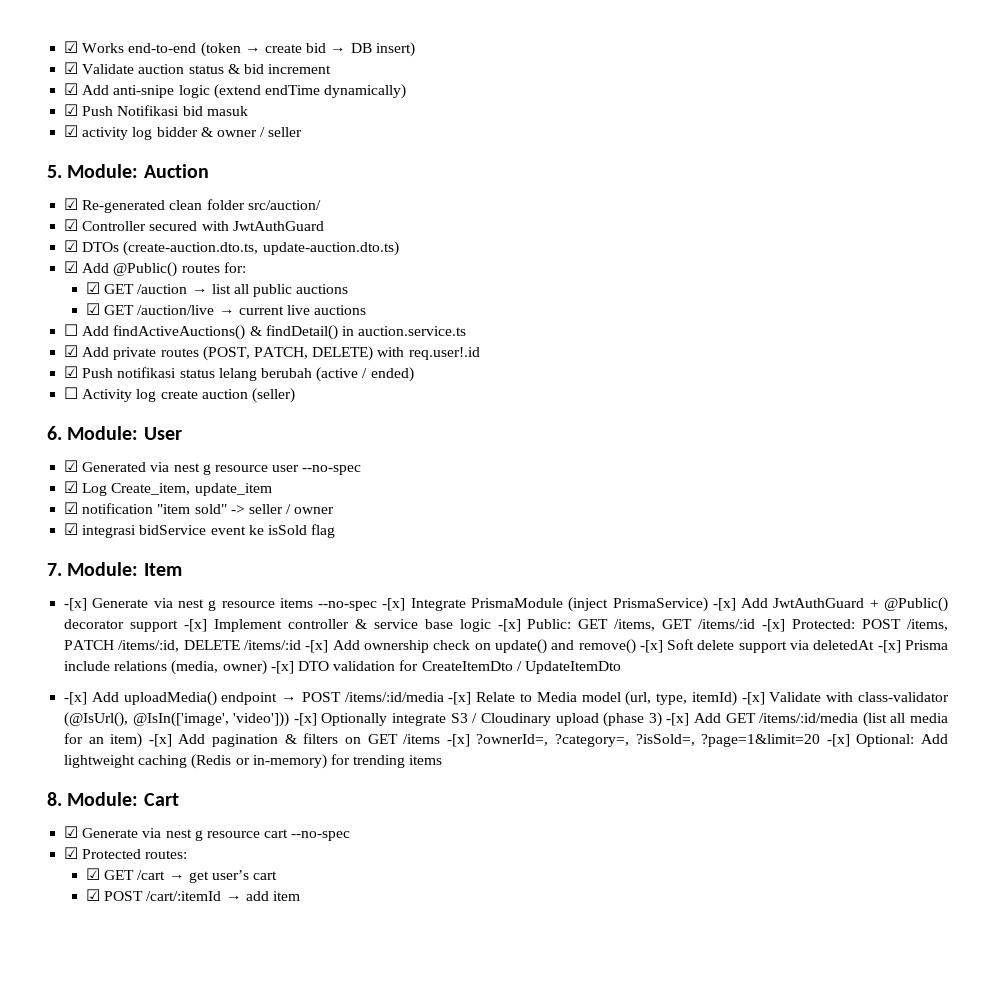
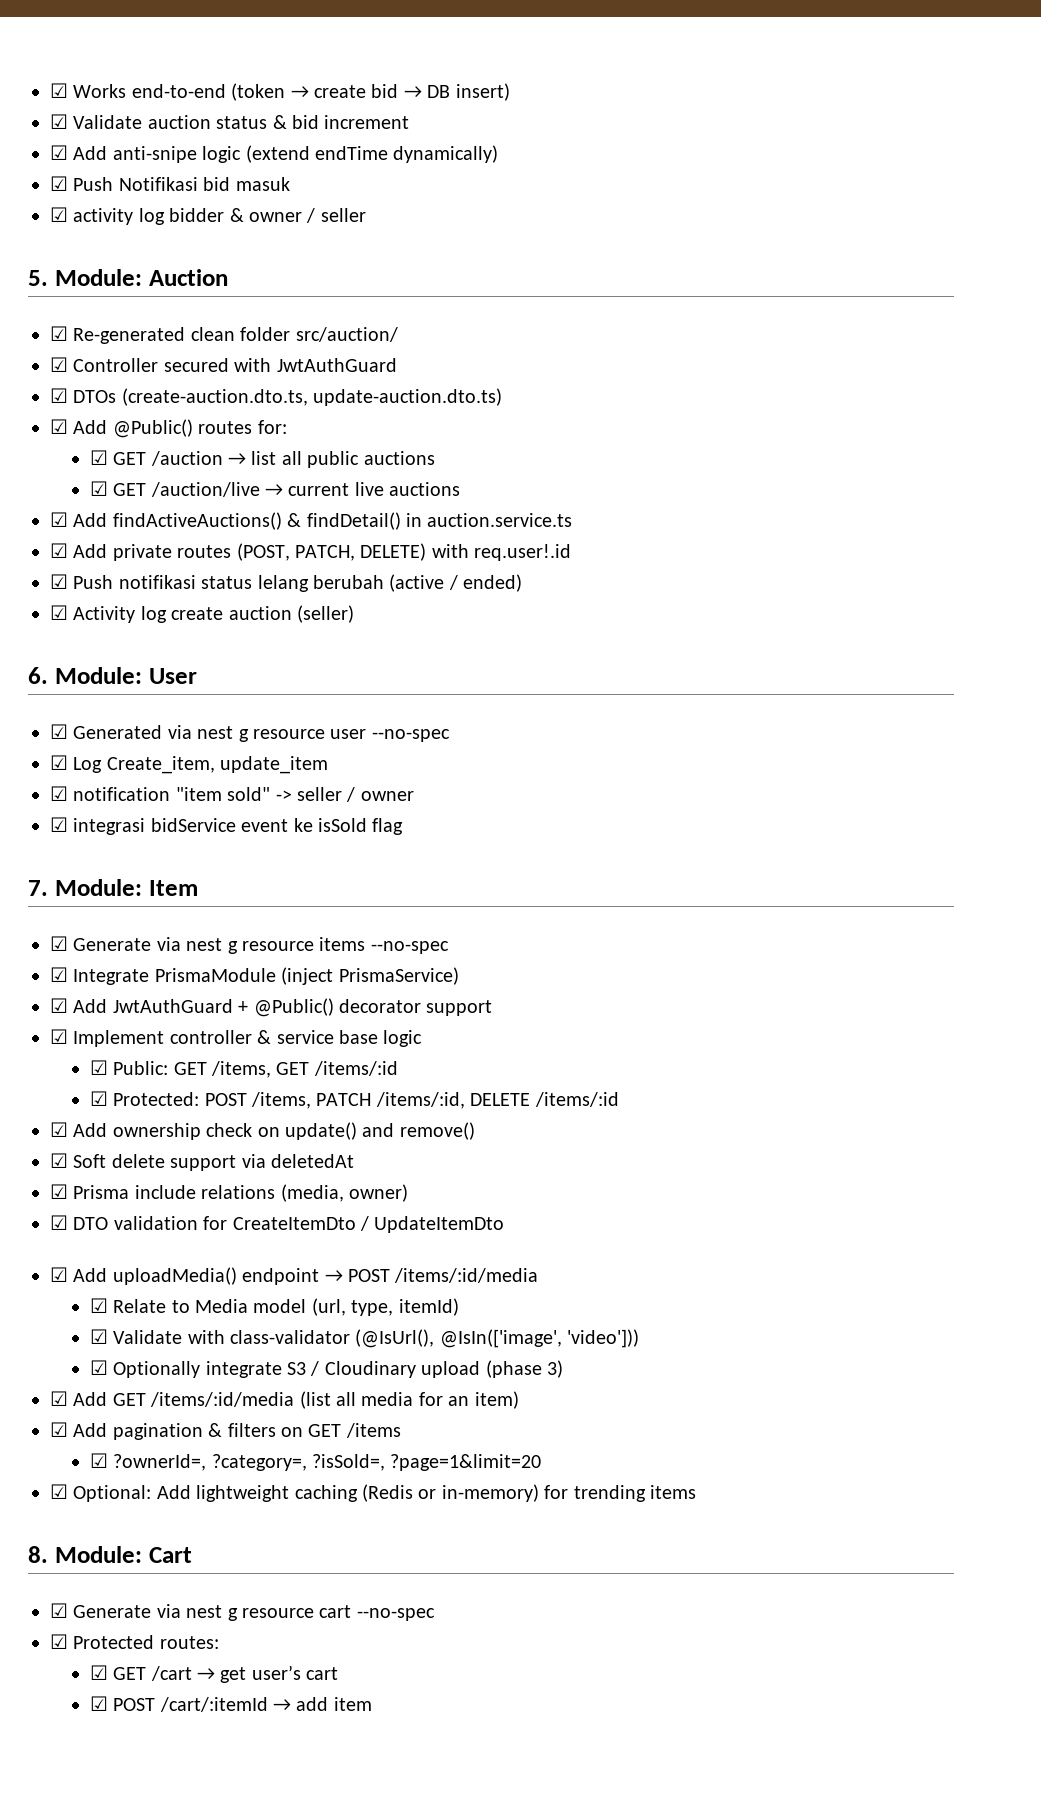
[64,324,79,336] ☐ -> [50,512,68,527] ☑
[64,387,79,399] ☐ -> [50,605,68,620] ☑
[64,598,88,611] -[x] -> [50,936,68,951] ☑
[382,598,406,611] -[x] -> [50,967,68,982] // ☑
[712,598,736,611] -[x] -> [50,998,68,1013] // ☑
[183,619,207,632] -[x] -> [50,1029,68,1044] // ☑
[497,619,521,632] -[x] -> [89,1060,108,1075] // ☑
[762,619,786,632] -[x] -> [89,1091,108,1106] // ☑
[305,640,329,653] -[x] -> [50,1122,68,1137] // ☑
[639,640,663,653] -[x] -> [50,1153,68,1168] // ☑
[877,640,901,653] -[x] -> [50,1184,68,1199] // ☑
[270,661,294,674] -[x] -> [50,1215,68,1230] // ☑
[64,692,88,705] -[x] -> [50,1267,68,1282] ☑
[448,692,472,705] -[x] -> [89,1298,108,1313] // ☑
[741,692,765,705] -[x] -> [89,1329,108,1344] // ☑
[293,713,317,726] -[x] -> [89,1360,108,1375] // ☑
[666,713,690,726] -[x] -> [50,1391,68,1406] // ☑
[148,734,172,747] -[x] -> [50,1422,68,1437] // ☑
[446,734,470,747] -[x] -> [89,1453,108,1468] // ☑
[826,734,850,747] -[x] -> [50,1484,68,1499] // ☑

